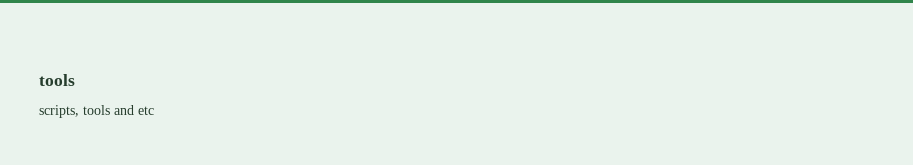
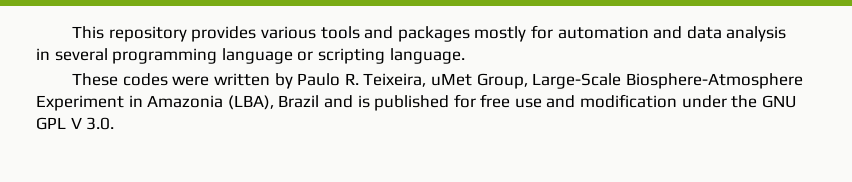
[39,74,75,86] [39,105,154,118] tools // scripts, tools and etc -> [72,25,787,42] [36,48,465,64] [72,73,803,89] [36,94,796,111] [36,117,115,130] This repository provides various tools and packages mostly for automation and data analysis in several programming language or scripting language. // These codes were written by Paulo R. Teixeira, uMet Group, Large-Scale Biosphere-Atmosphere Experiment in Amazonia (LBA), Brazil and is published for free use and modification under the GNU GPL V 3.0.

